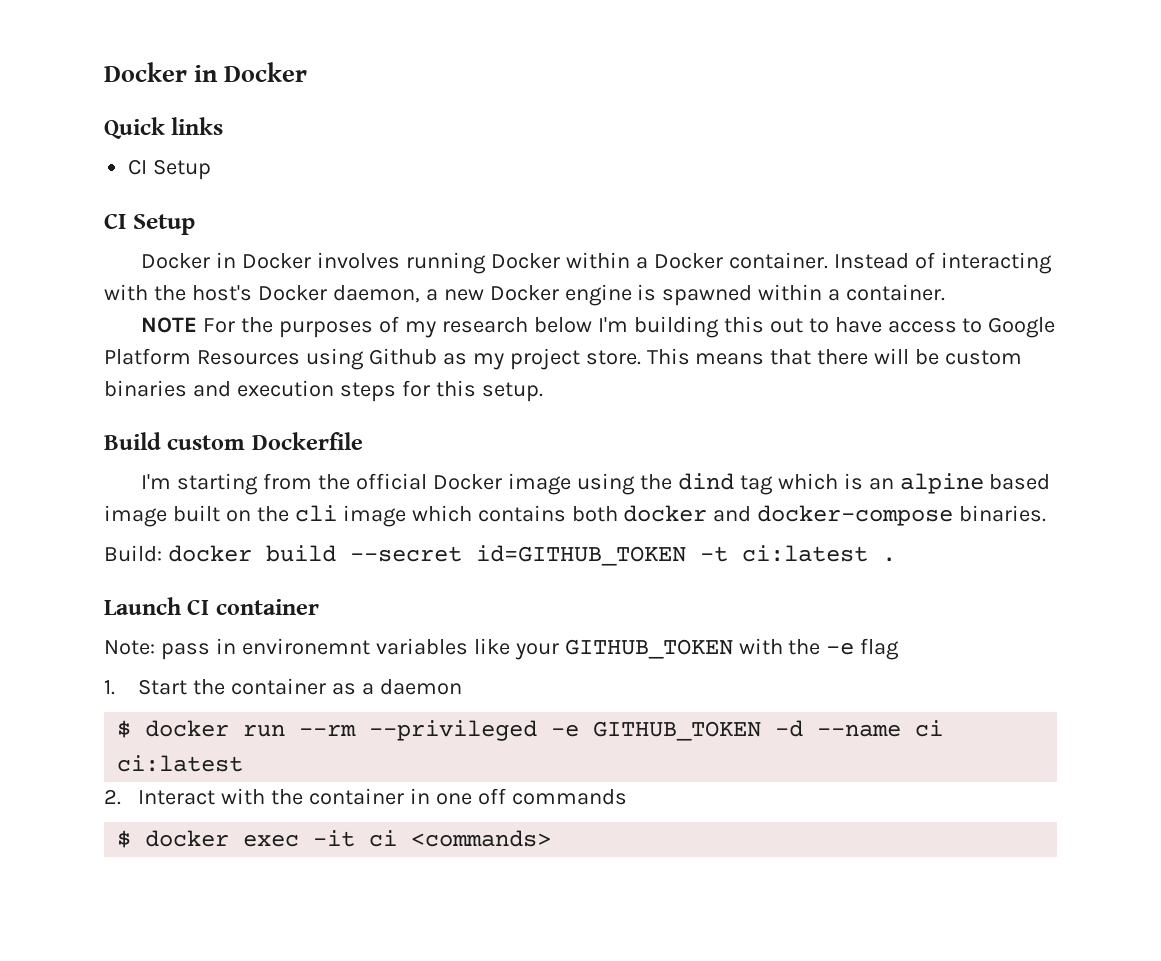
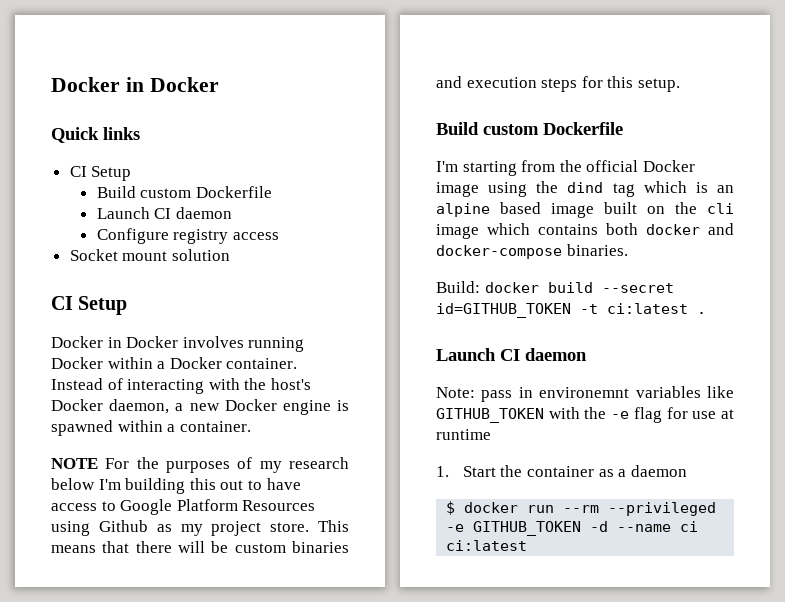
(212, 169) none -> [96,186,272,198] [96,207,232,219] [96,228,279,244] [69,249,230,261] // Build custom Dockerfile // Launch CI daemon // Configure registry access // Socket mount solution
[215,599,319,615] container -> [525,348,587,361] daemon
[514,643,559,660] your -> (734, 392) none
(900, 649) none -> [666,407,734,419] [436,429,491,440] for use at runtime
[104,788,627,805] [117,830,552,848] // 2. Interact with the container in one off commands // $ docker exec -it ci <commands> -> (528, 545) none

